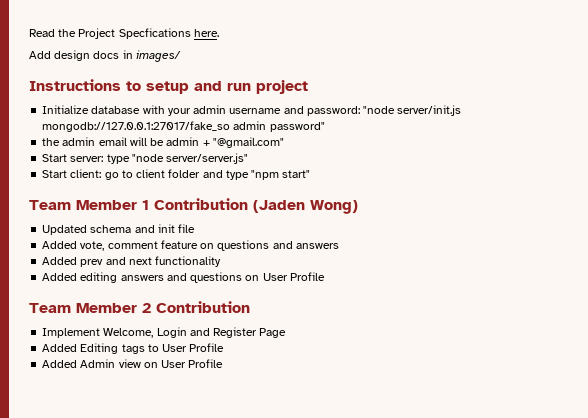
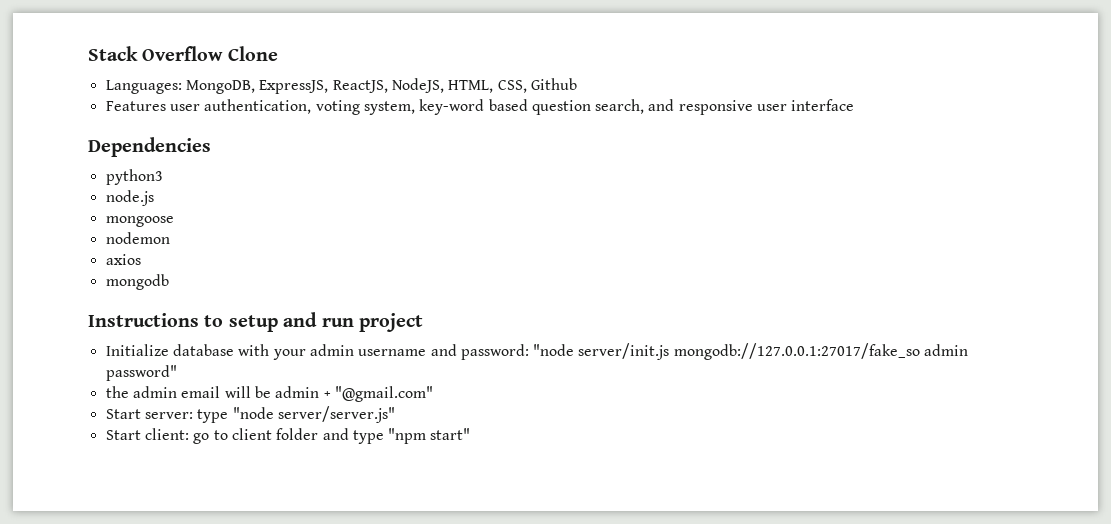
[29,28,219,39] [29,50,181,62] Read the Project Specfications here. // Add design docs in images/ -> [88,46,278,61] [105,78,577,94] [105,99,855,115] [88,137,211,157] [105,169,163,185] [105,190,154,206] [105,216,174,227] [105,232,170,244] [105,254,141,265] [105,274,169,290] Stack Overflow Clone // Languages: MongoDB, ExpressJS, ReactJS, NodeJS, HTML, CSS, Github // Features user authentication, voting system, key-word based question search, and responsive user interface // Dependencies // python3 // node.js // mongoose // nodemon // axios // mongodb
[29,198,358,214] [42,224,196,235] [42,240,339,251] [42,256,222,267] [42,272,325,283] [29,301,250,313] [42,327,287,338] [42,343,225,354] [42,359,224,368] // Team Member 1 Contribution (Jaden Wong) // Updated schema and init file // Added vote, comment feature on questions and answers // Added prev and next functionality // Added editing answers and questions on User Profile // Team Member 2 Contribution // Implement Welcome, Login and Register Page // Added Editing tags to User Profile // Added Admin view on User Profile -> (471, 434) none

